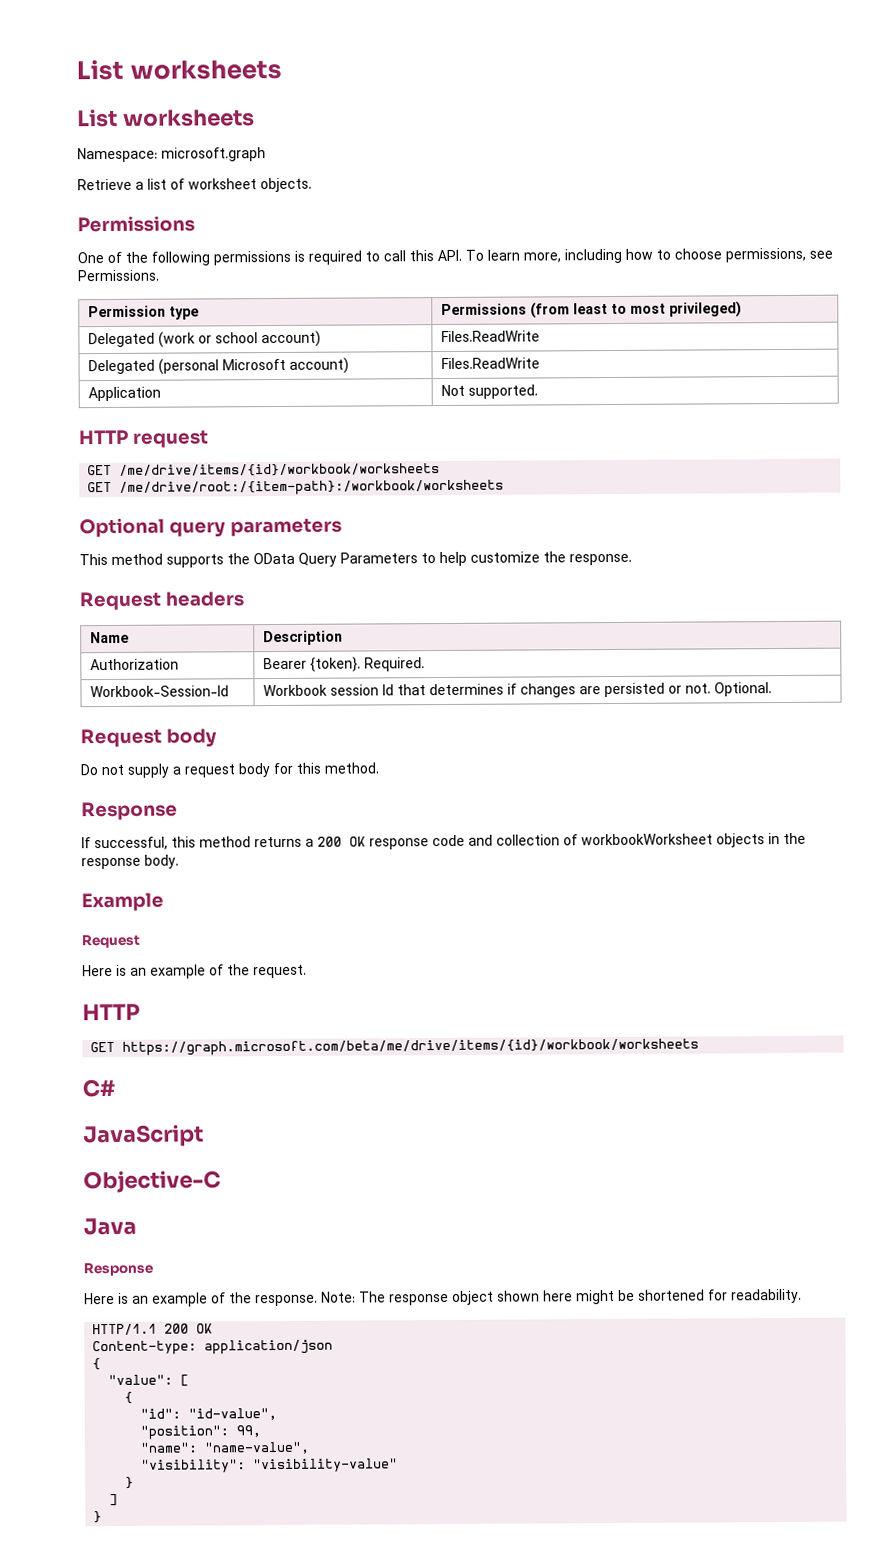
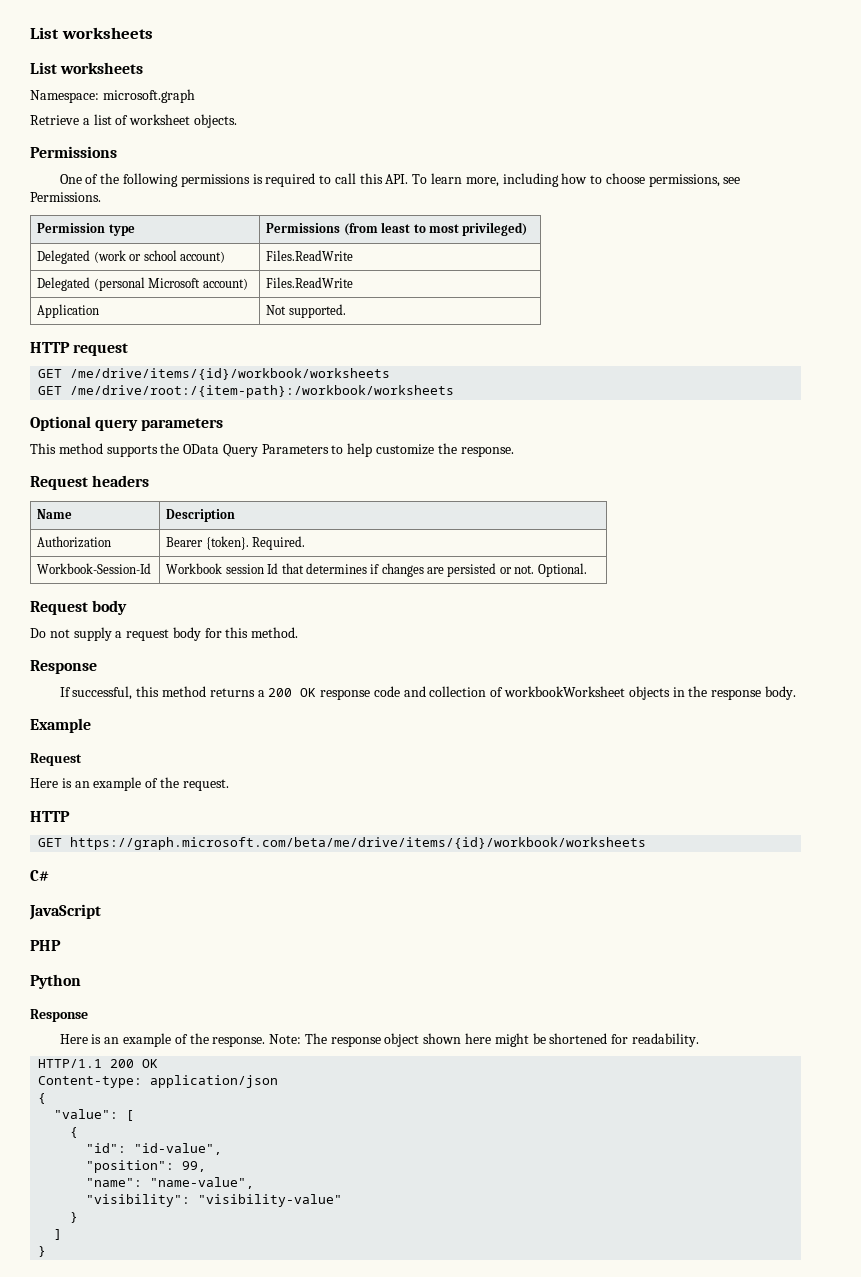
[83,1170,221,1194] [83,1217,137,1236] Objective-C // Java -> [30,940,61,951] [30,974,81,989] PHP // Python

